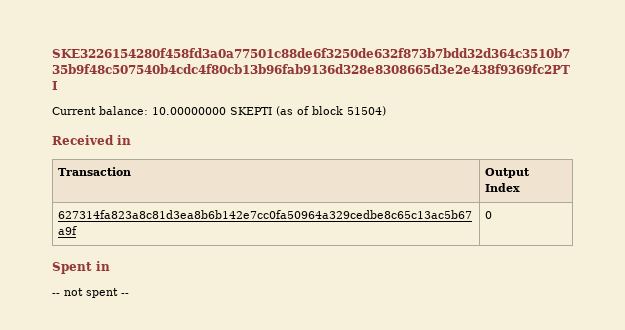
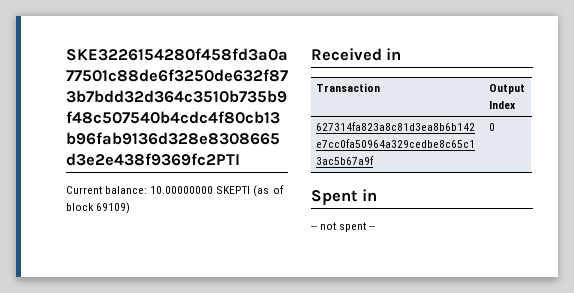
[347,106,386,116] 51504) -> [96,202,131,214] 69109)

